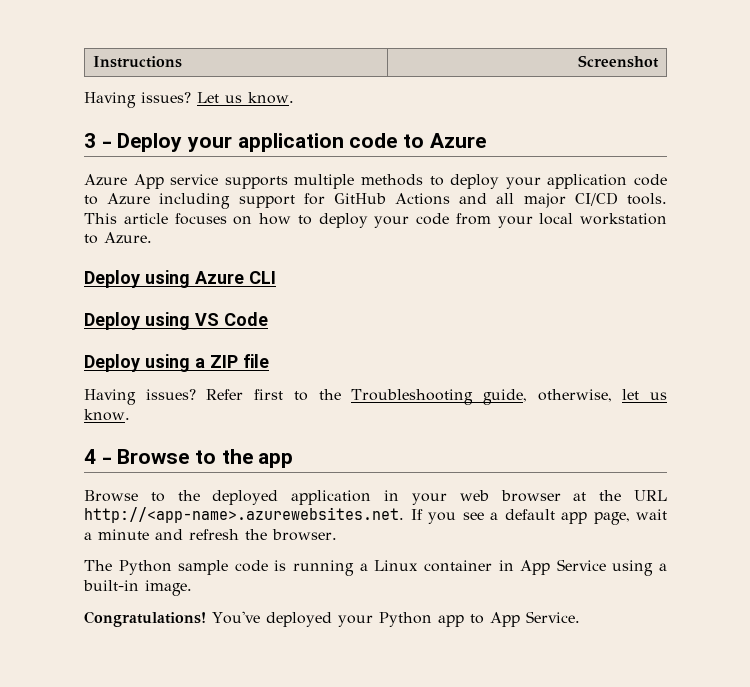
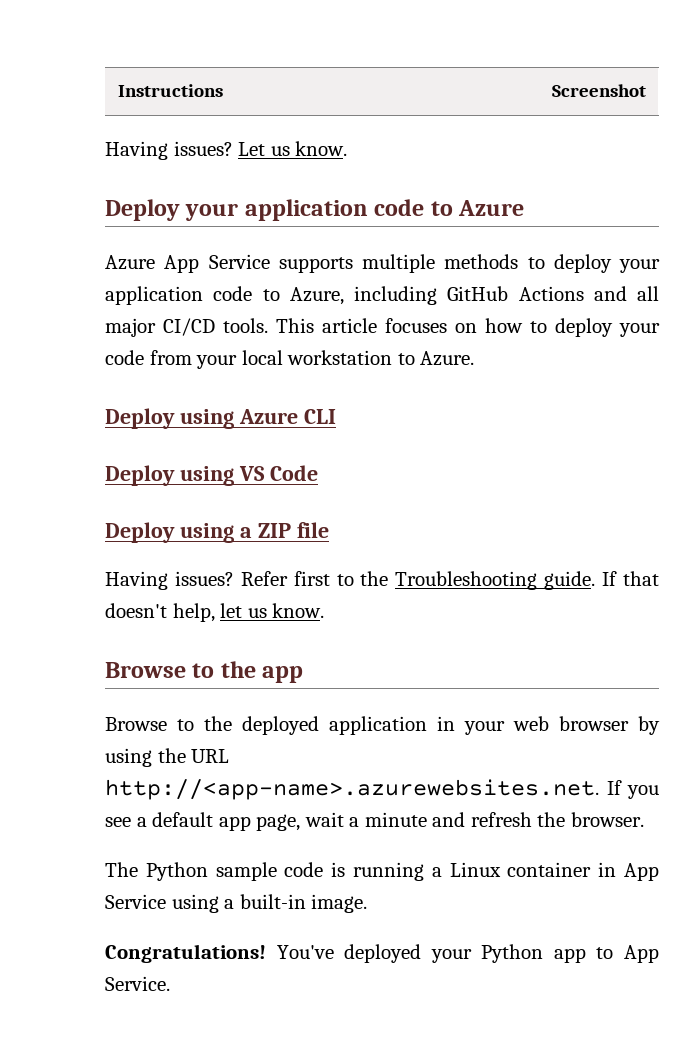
[84,133,112,148] 3 - -> (348, 148) none
[170,174,219,185] service -> [208,254,270,269] Service
[107,193,325,209] Azure including support for -> [289,286,437,305] Azure, including
[482,389,612,405] guide, otherwise, -> [544,571,660,590] [105,603,215,622] guide. If that doesn't help,
[84,449,112,464] 4 - -> (325, 610) none
[573,492,587,501] at -> [638,716,660,735] [105,748,152,767] by using

